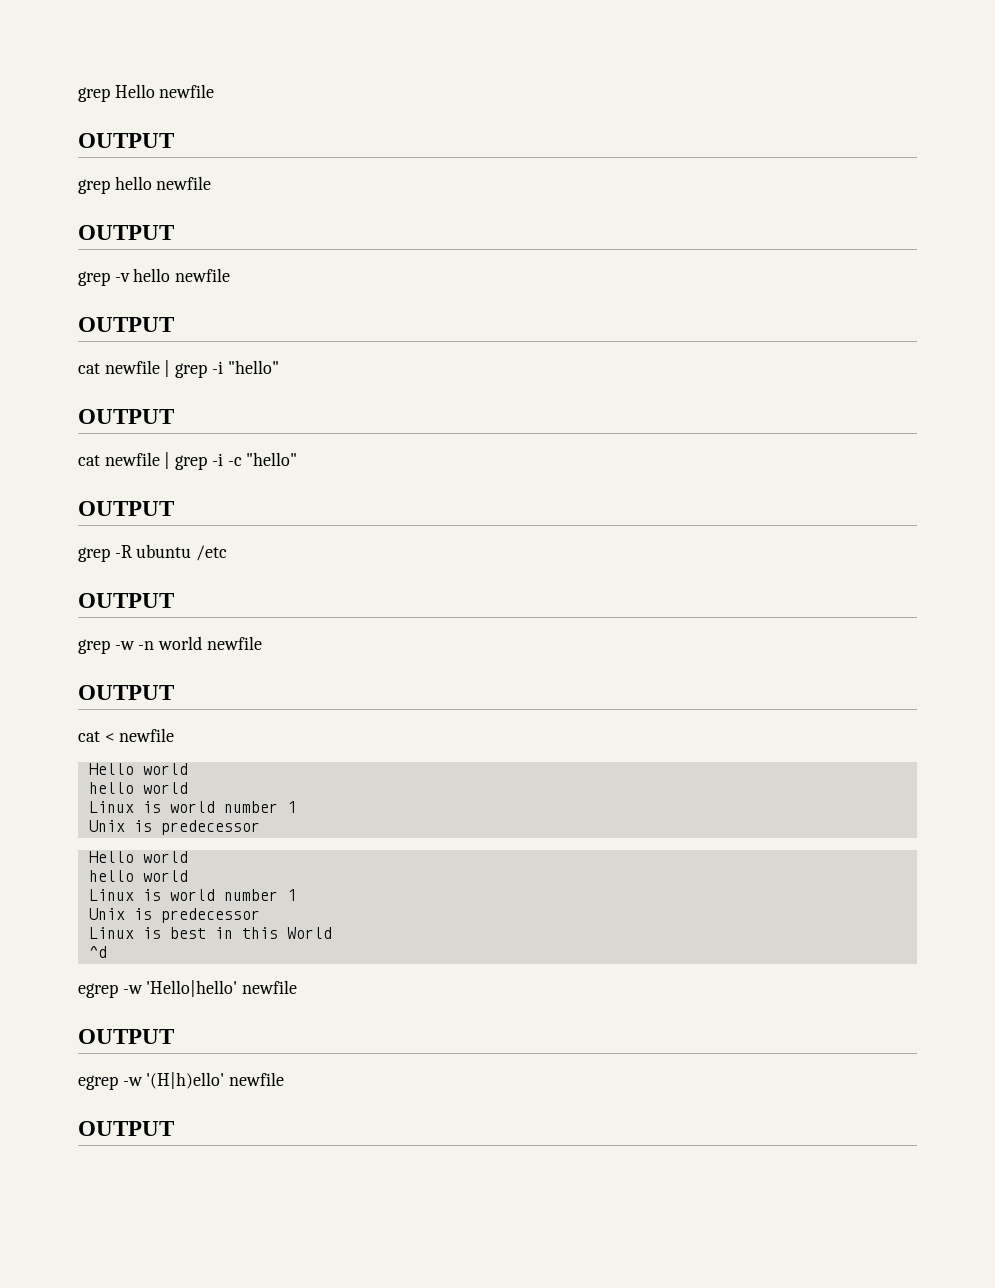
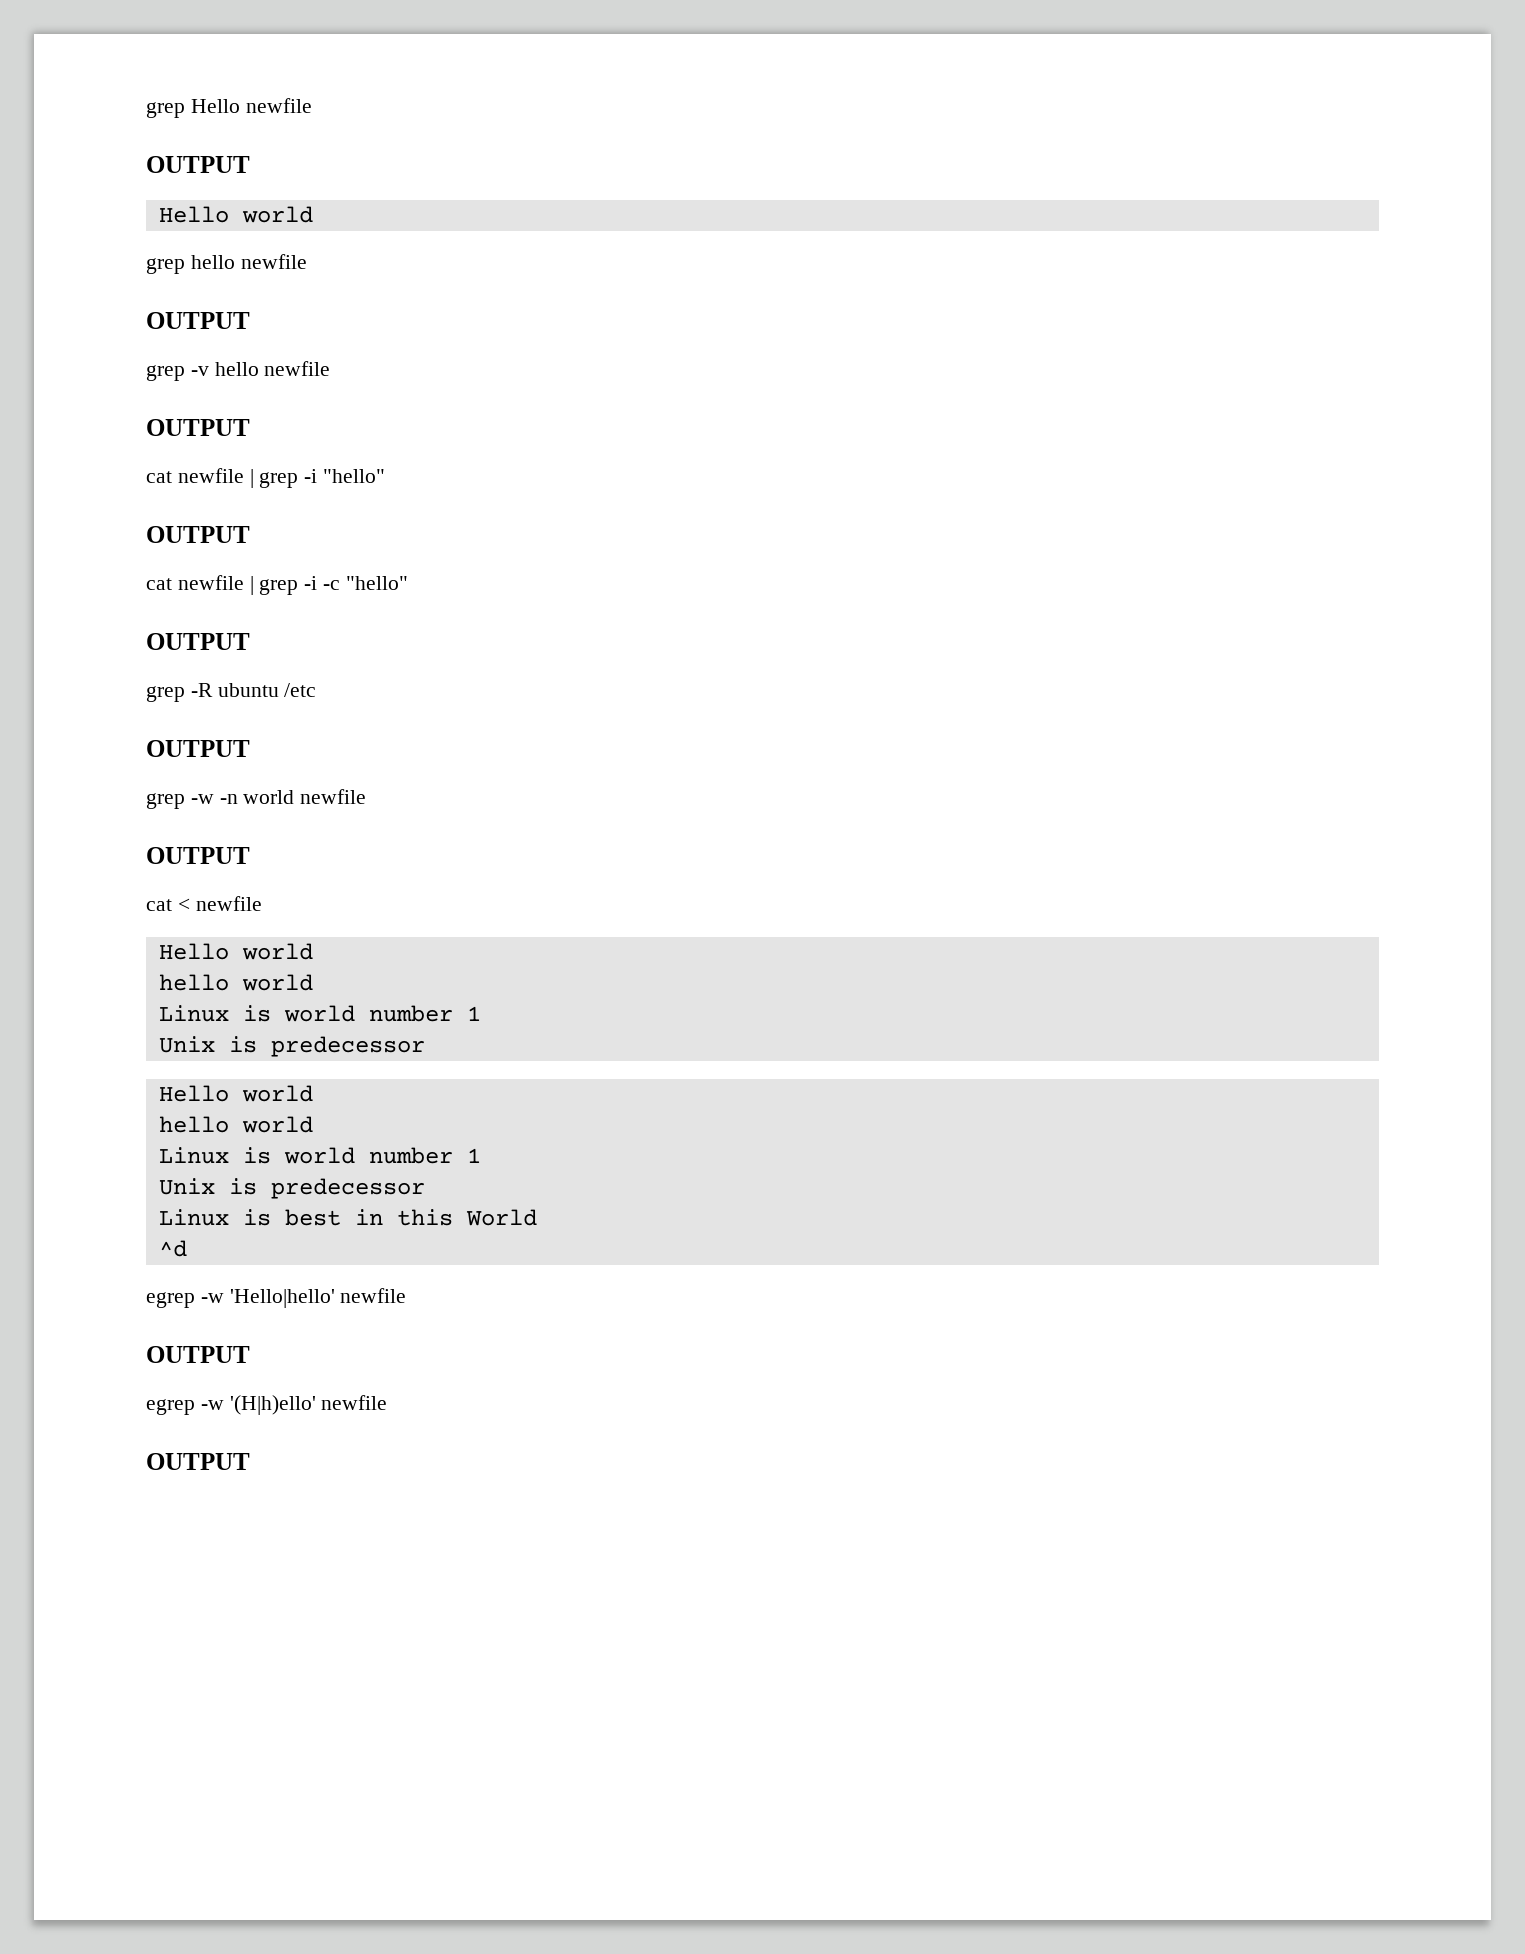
(174, 140) none -> [158,206,313,223] // Hello world

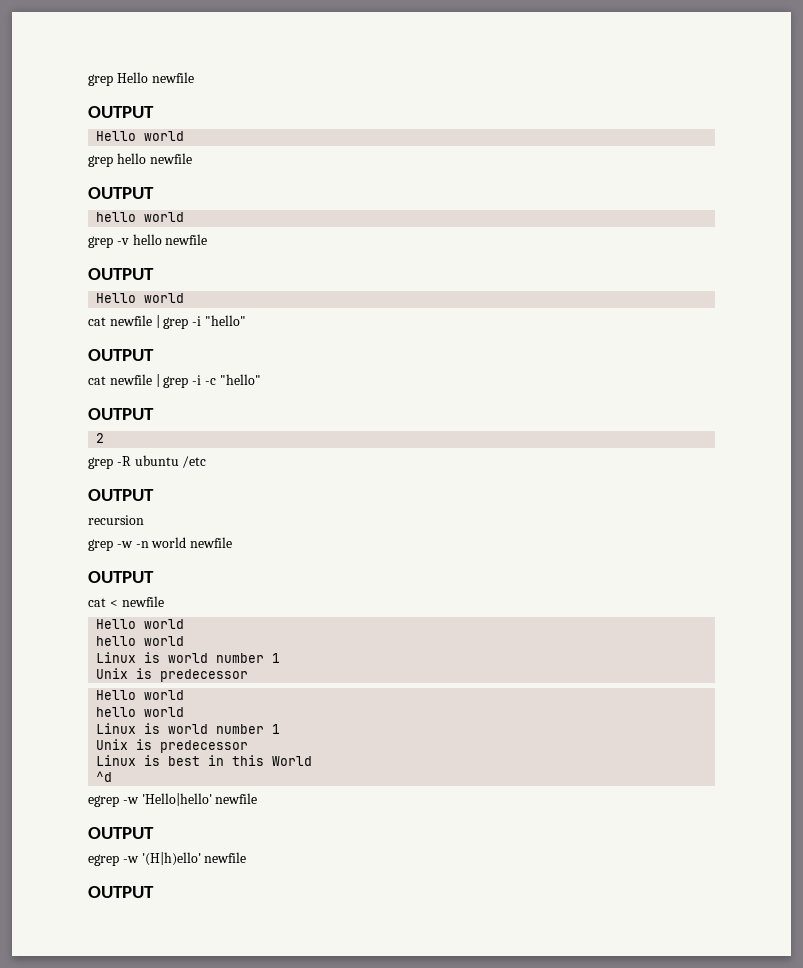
(250, 320) none -> [96,212,185,222] // hello world
(250, 427) none -> [96,293,185,303] // Hello world
(250, 641) none -> [96,433,105,443] // 2
(250, 748) none -> [88,515,144,525] // recursion

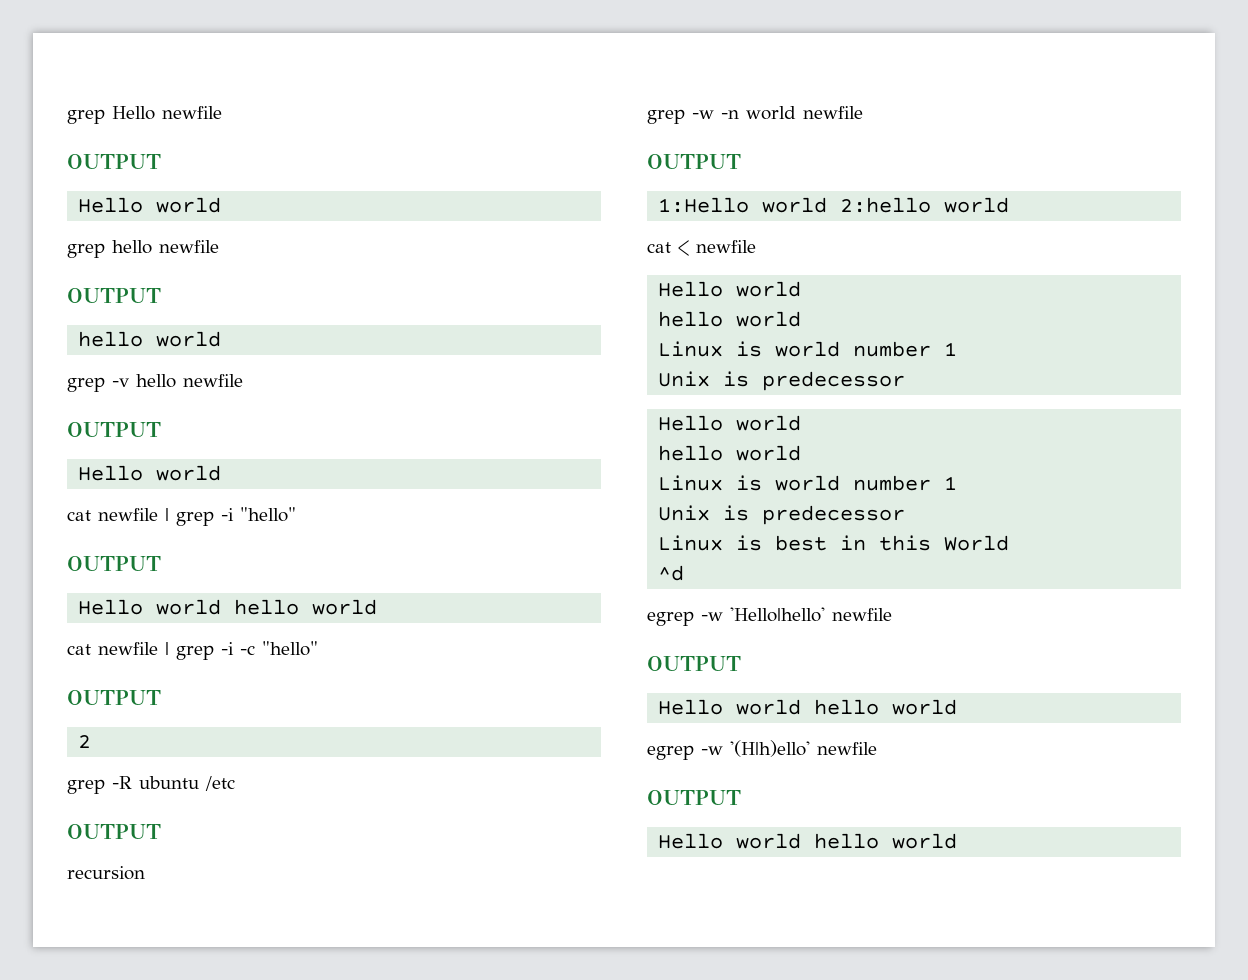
(154, 355) none -> [78,599,378,615] // Hello world hello world
(154, 577) none -> [658,197,1010,213] // 1:Hello world 2:hello world
(154, 833) none -> [658,699,958,715] // Hello world hello world
(154, 892) none -> [658,833,958,849] // Hello world hello world

